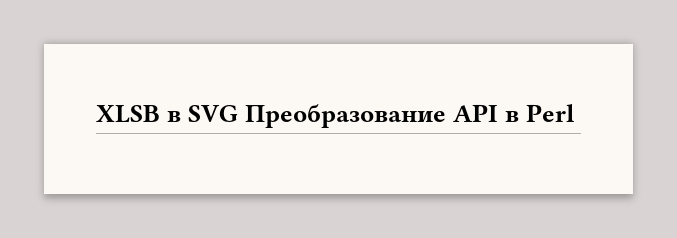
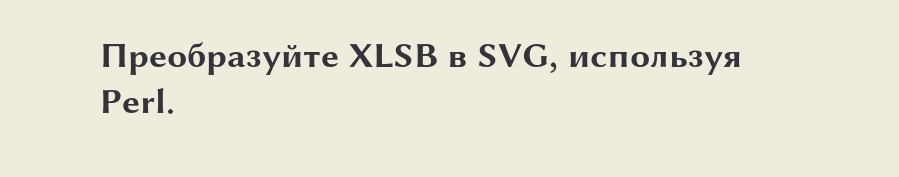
(96, 114) none -> [100,42,339,75] Преобразуйте
[188,104,576,128] SVG Преобразование API в Perl -> [478,44,742,75] [100,88,175,114] SVG, используя Perl.

